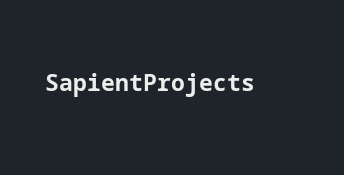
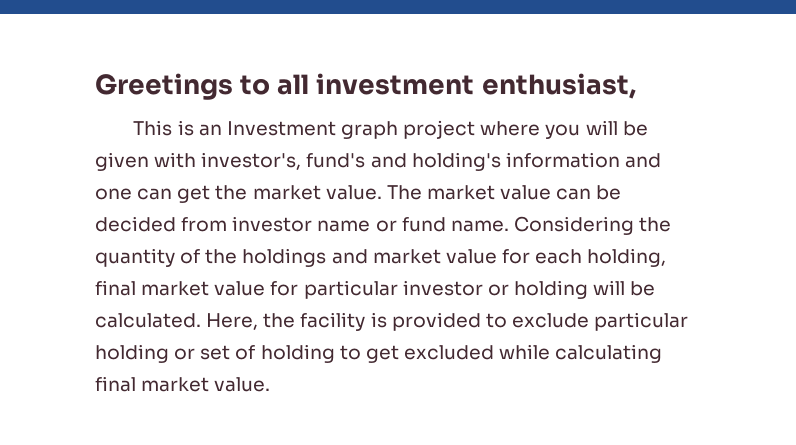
[45,73,255,97] SapientProjects -> [95,73,636,100] [133,120,648,139] [95,152,661,171] [95,185,622,203] [95,216,672,235] [95,248,667,267] [95,280,656,299] [95,312,689,331] [95,344,663,363] [95,376,271,392] Greetings to all investment enthusiast, // This is an Investment graph project where you will be given with investor's, fund's and holding's information and one can get the market value. The market value can be decided from investor name or fund name. Considering the quantity of the holdings and market value for each holding, final market value for particular investor or holding will be calculated. Here, the facility is provided to exclude particular holding or set of holding to get excluded while calculating final market value.

